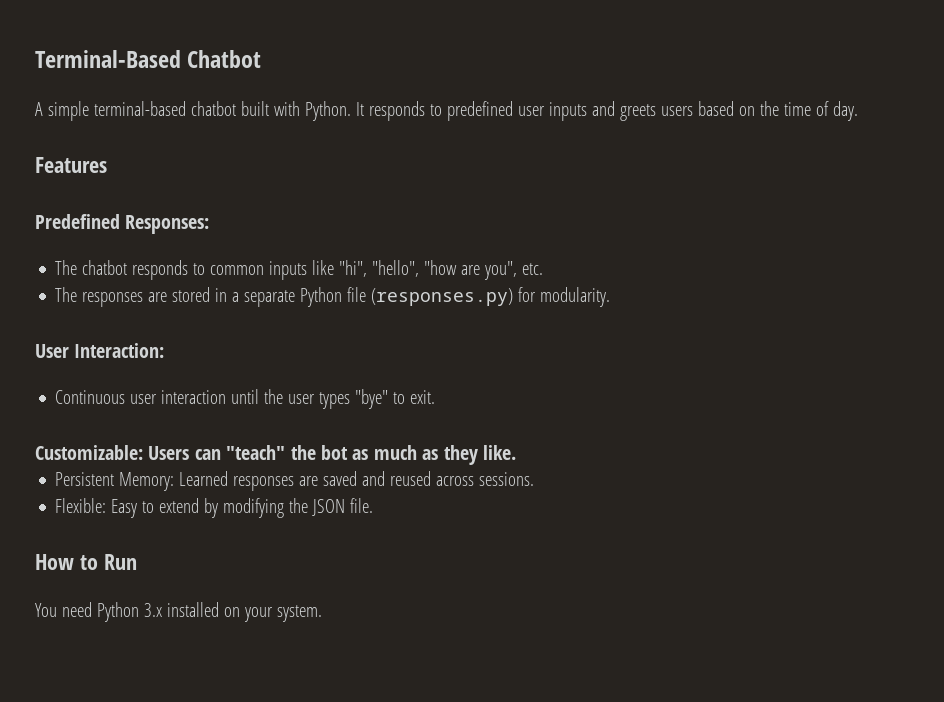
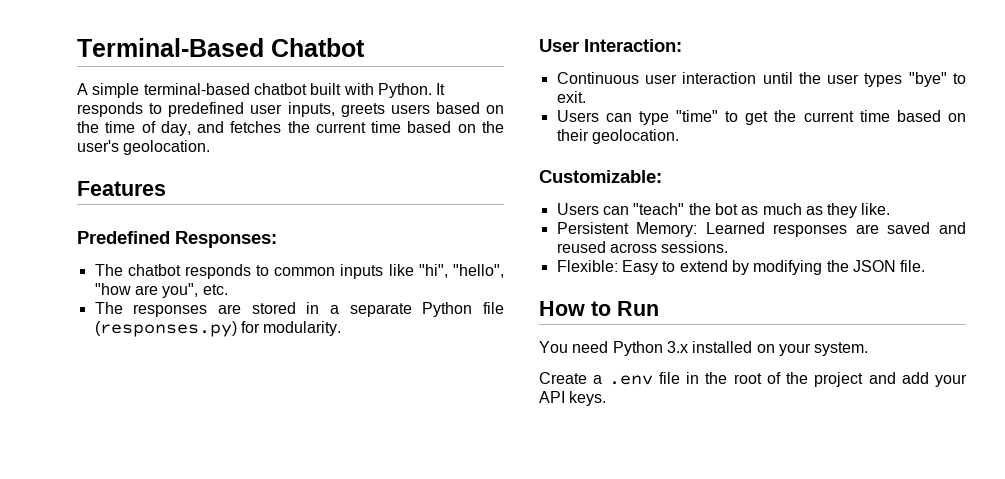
[548,101,615,121] inputs and -> [287,102,335,117] inputs,
[832,101,858,121] day. -> [160,121,504,136] [77,140,211,155] day, and fetches the current time based on the user's geolocation.
(436, 397) none -> [556,110,966,125] [556,129,679,144] // Users can type "time" to get the current time based on their geolocation.
(143, 452) none -> (662, 176) //
(322, 613) none -> [539,372,967,387] [539,391,607,406] // Create a .env file in the root of the project and add your API keys.

